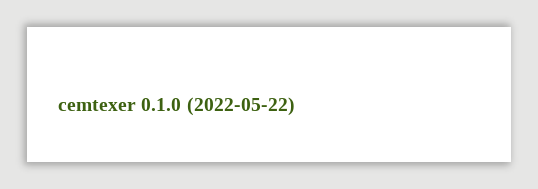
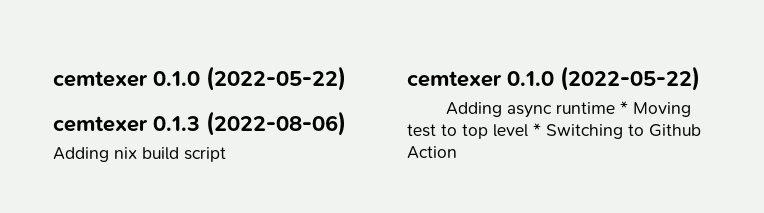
[58,97,295,116] cemtexer 0.1.0 (2022-05-22) -> [53,66,346,91] [53,111,346,136] [53,147,226,162] [407,66,700,91] [446,101,692,118] [407,123,701,139] [407,146,457,159] cemtexer 0.1.0 (2022-05-22) // cemtexer 0.1.3 (2022-08-06) // Adding nix build script // cemtexer 0.1.0 (2022-05-22) // Adding async runtime * Moving test to top level * Switching to Github Action

